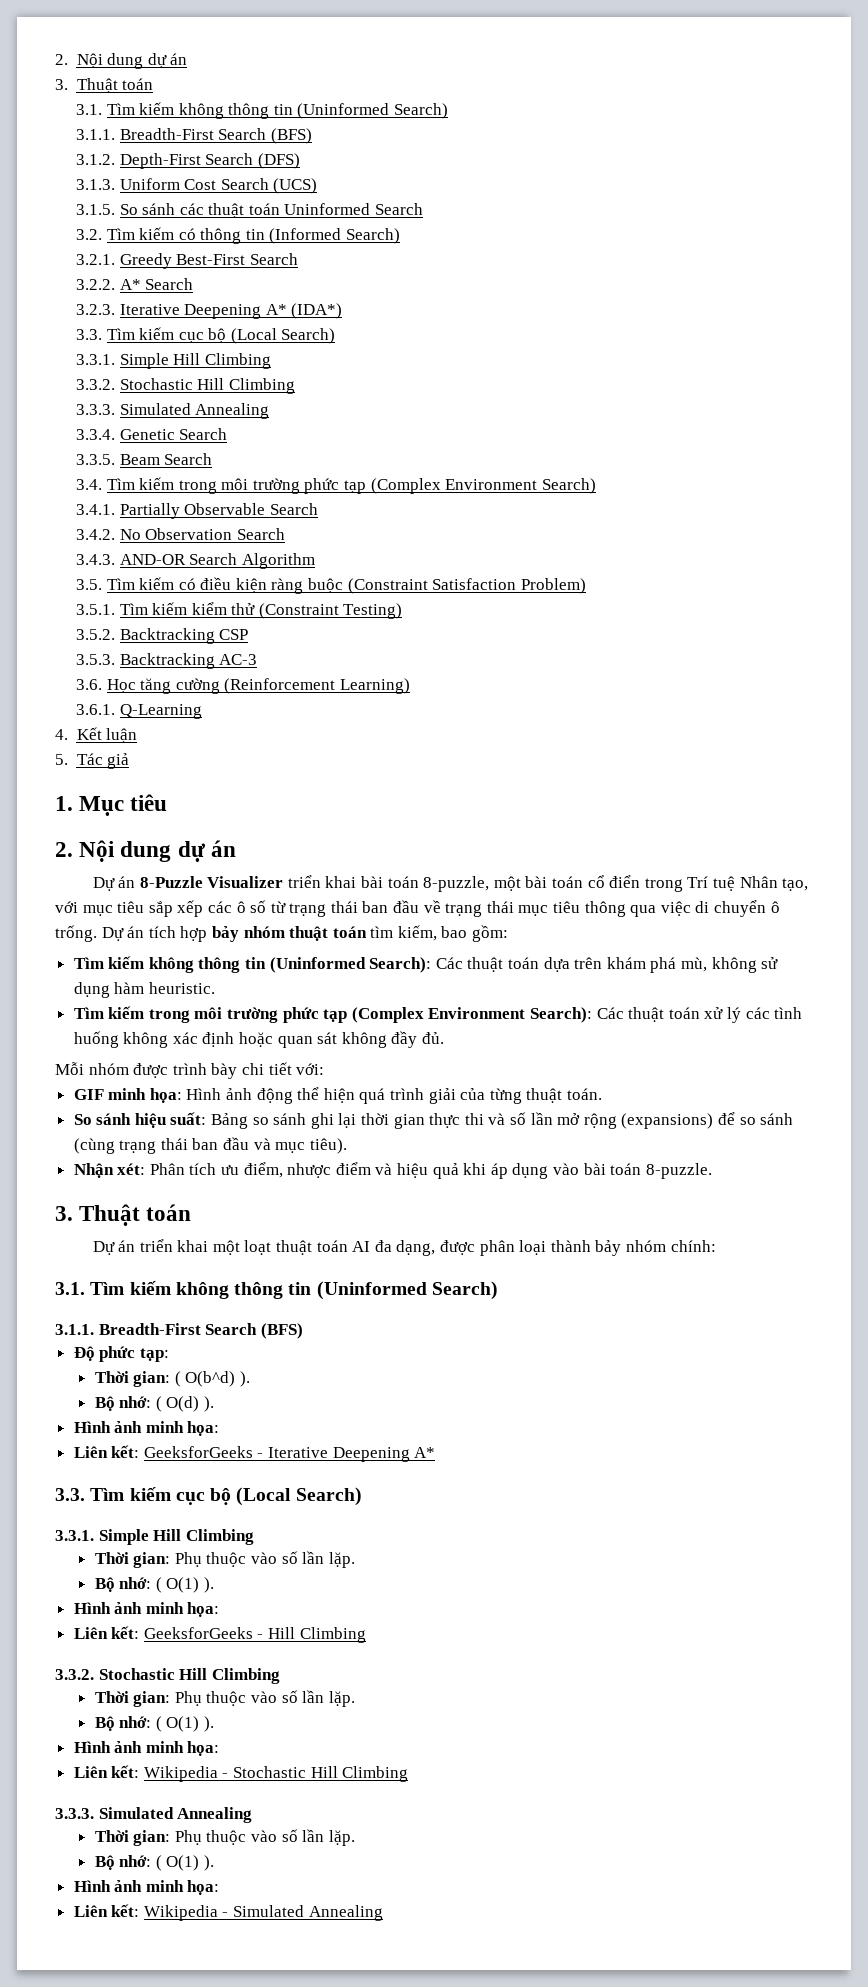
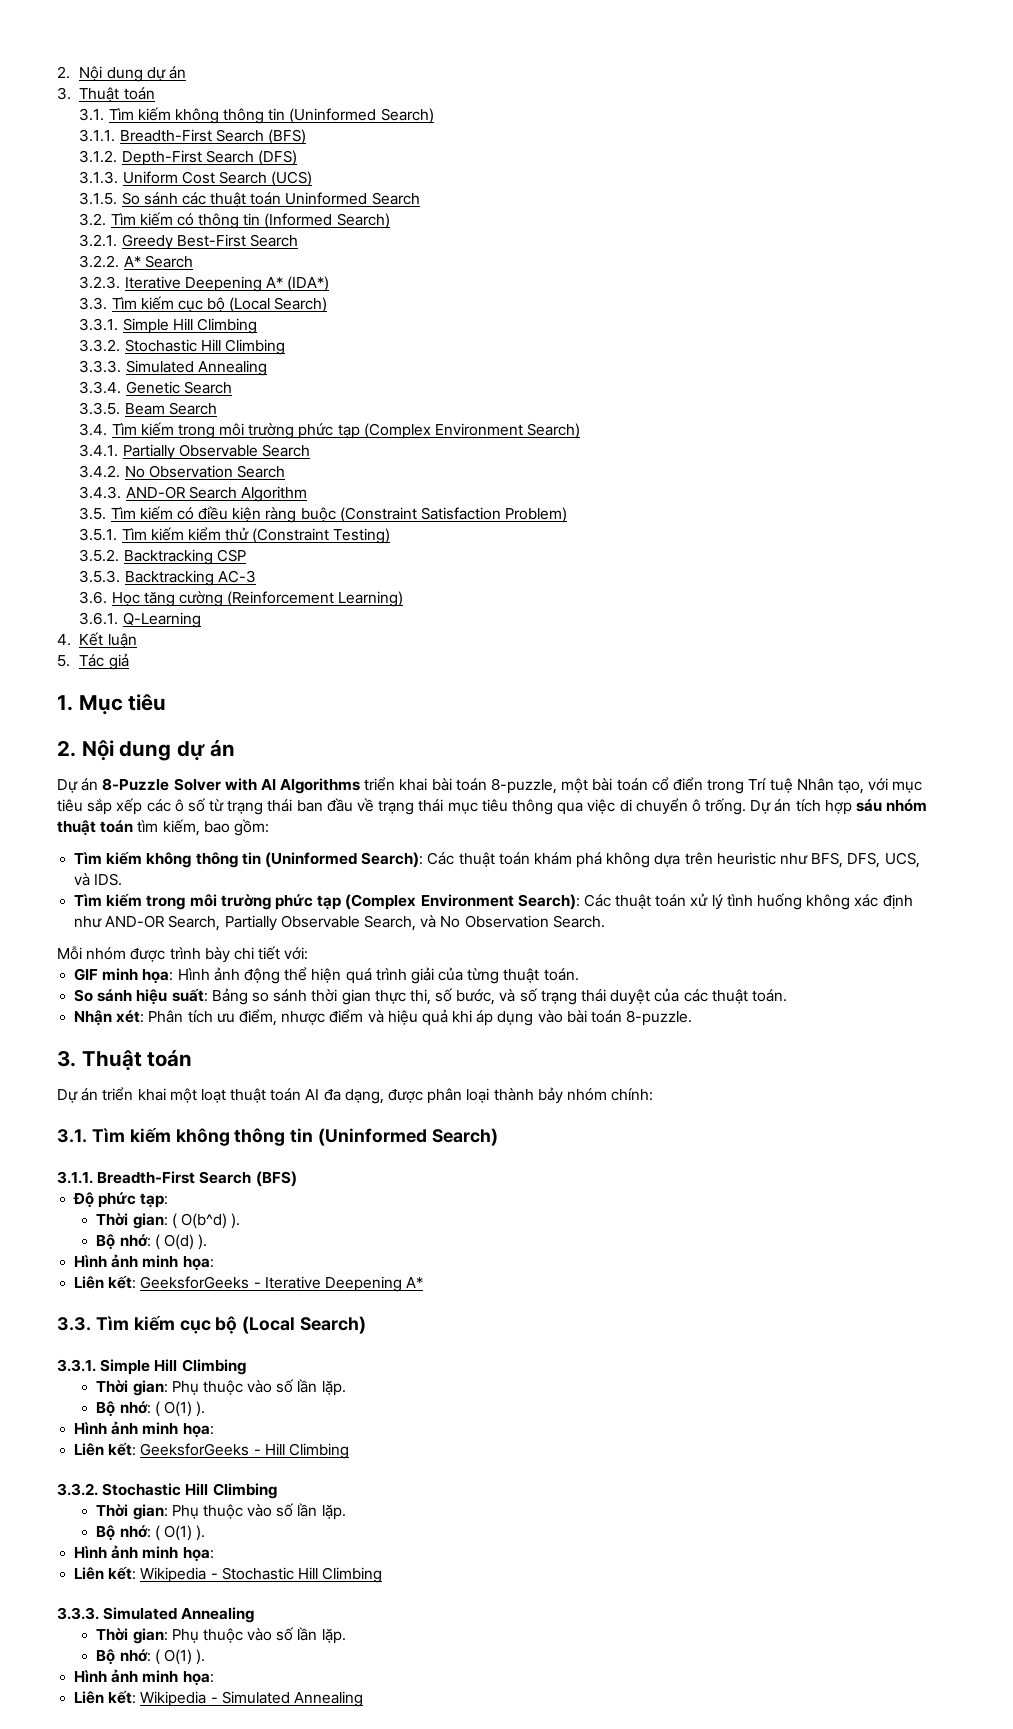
[207,876,284,888] Visualizer -> [173,778,361,794] Solver with AI Algorithms
[211,926,239,942] bảy -> [855,799,882,812] sáu
[543,957,779,973] [73,982,215,998] dựa trên khám phá mù, không sử dụng hàm heuristic. -> [533,852,920,868] [74,873,123,886] khám phá không dựa trên heuristic như BFS, DFS, UCS, và IDS.
[745,1007,770,1019] các -> (723, 902) none
[239,1031,445,1048] hoặc quan sát không đầy đủ. -> [74,915,605,931] như AND-OR Search, Partially Observable Search, và No Observation Search.
[310,1113,357,1129] ghi lại -> (308, 995) none
[464,1112,794,1129] [73,1137,347,1154] thi và số lần mở rộng (expansions) để so sánh (cùng trạng thái ban đầu và mục tiêu). -> [409,988,787,1005] thi, số bước, và số trạng thái duyệt của các thuật toán.

